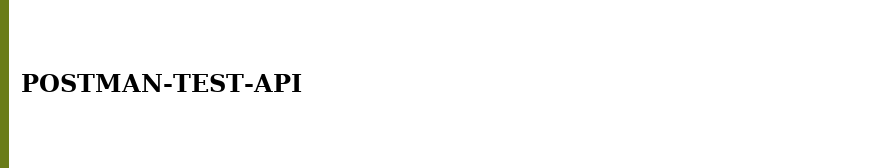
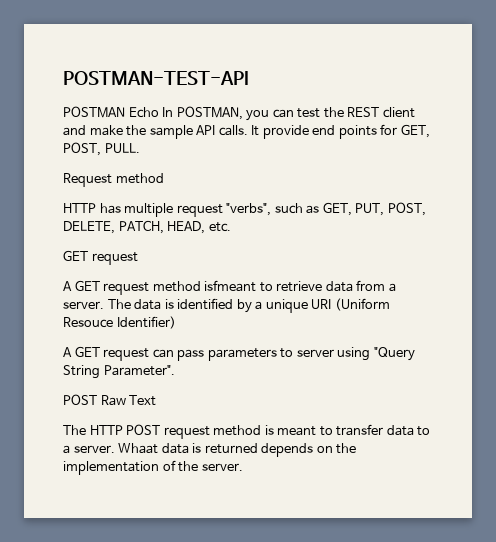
(302, 83) none -> [63,106,415,121] [63,124,430,139] [63,142,140,156] [63,173,164,187] [63,202,426,217] [63,220,231,234] [63,250,138,265] [63,280,396,295] [63,298,390,313] [63,316,176,329] [63,346,415,361] [63,365,175,379] [63,394,157,406] [63,424,431,439] [63,443,357,457] [63,460,243,475] // POSTMAN Echo In POSTMAN, you can test the REST client and make the sample API calls. It provide end points for GET, POST, PULL. // Request method // HTTP has multiple request "verbs", such as GET, PUT, POST, DELETE, PATCH, HEAD, etc. // GET request // A GET request method isfmeant to retrieve data from a server. The data is identified by a unique URI (Uniform Resouce Identifier) // A GET request can pass parameters to server using "Query String Parameter". // POST Raw Text // The HTTP POST request method is meant to transfer data to a server. Whaat data is returned depends on the implementation of the server.

